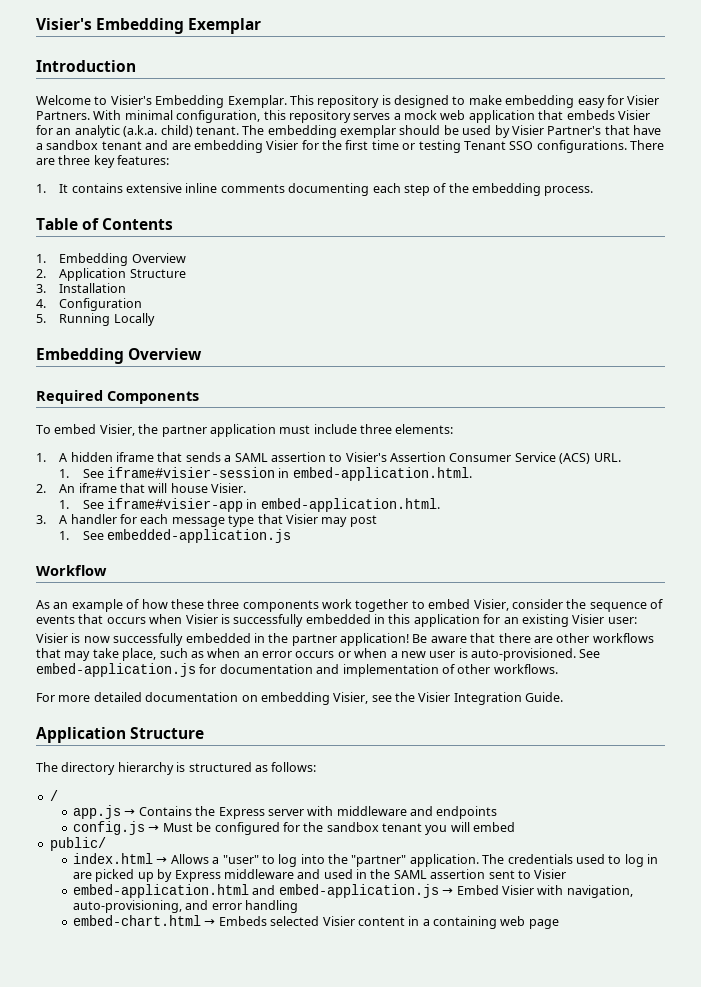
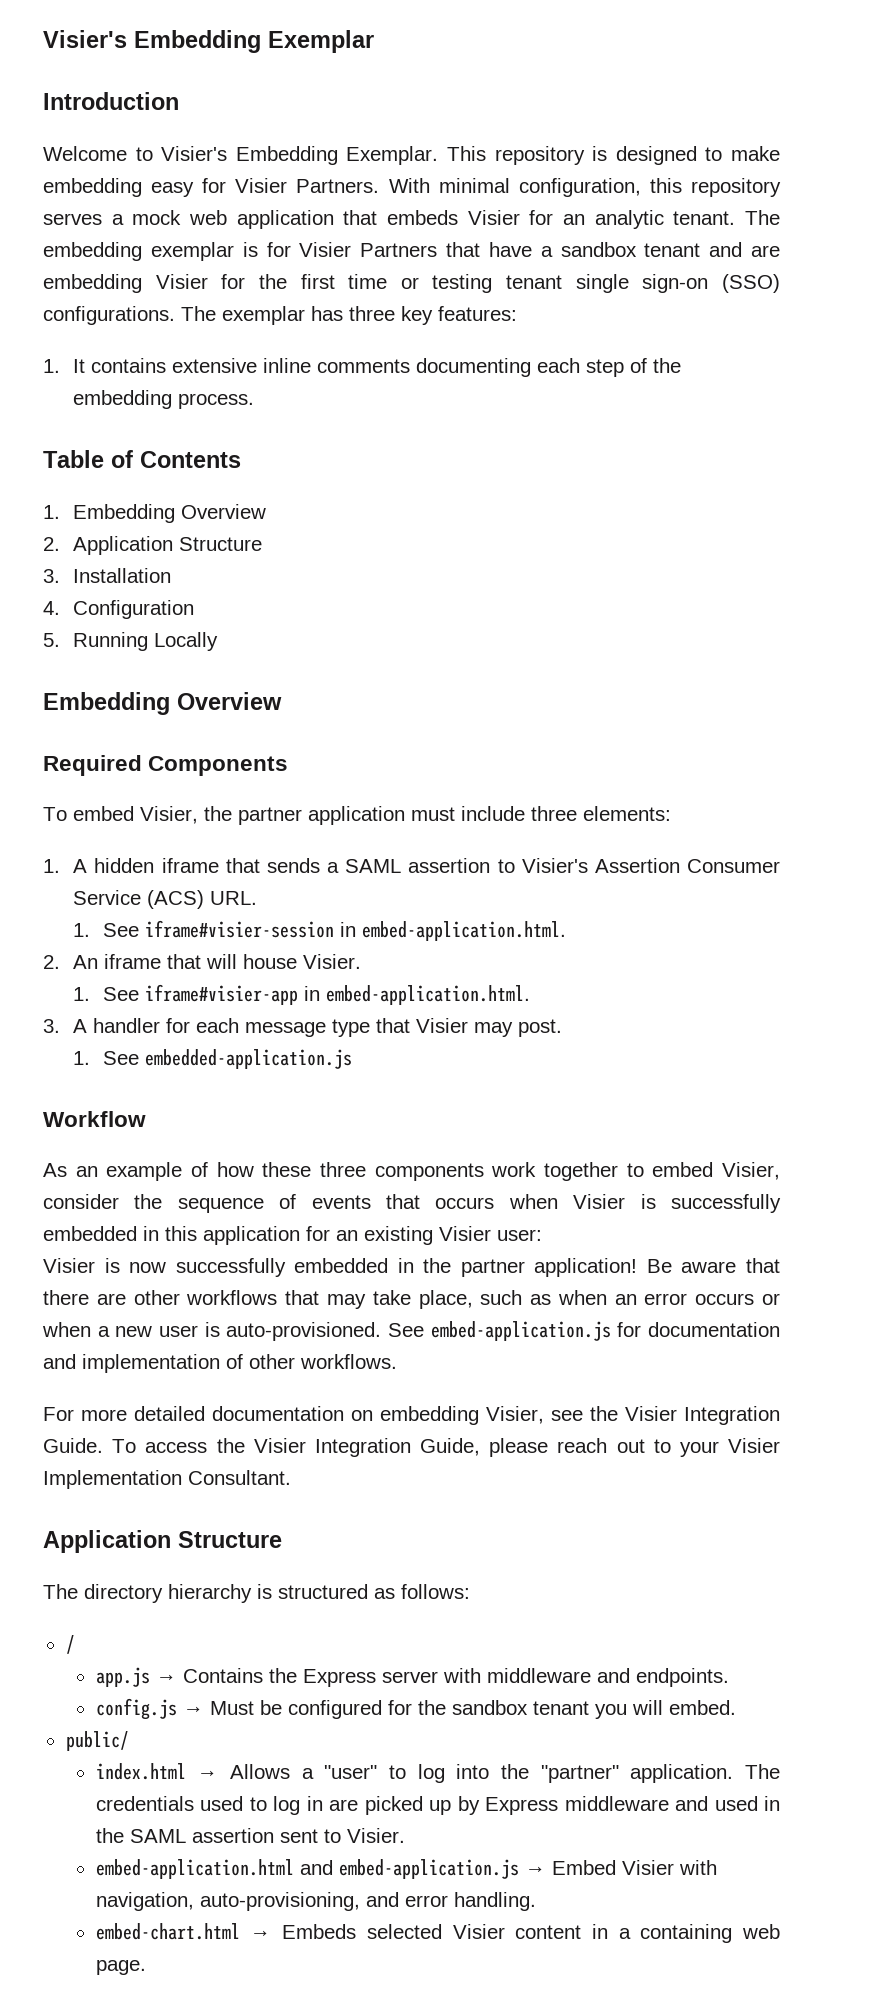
[123,125,193,137] (a.k.a. child) -> (664, 219) none
[399,125,602,138] should be used by Visier Partner's -> [242,242,438,257] is for Visier Partners
[463,140,664,153] [36,158,55,165] Tenant SSO configurations. There are -> [506,274,780,293] [43,306,343,325] tenant single sign-on (SSO) configurations. The exemplar has
[349,515,377,527] post -> [518,1019,563,1037] post.
(564, 697) none -> [112,1438,780,1457] [43,1470,291,1489] To access the Visier Integration Guide, please reach out to your Visier Implementation Consultant.
[436,806,498,819] endpoints -> [635,1668,729,1687] endpoints.
[473,822,516,832] embed -> [668,1700,736,1715] embed.
[534,869,567,879] Visier -> [346,1828,405,1843] Visier.
[245,900,299,913] handling -> [453,1892,536,1911] handling.
[528,919,559,929] page -> [95,1960,146,1975] page.

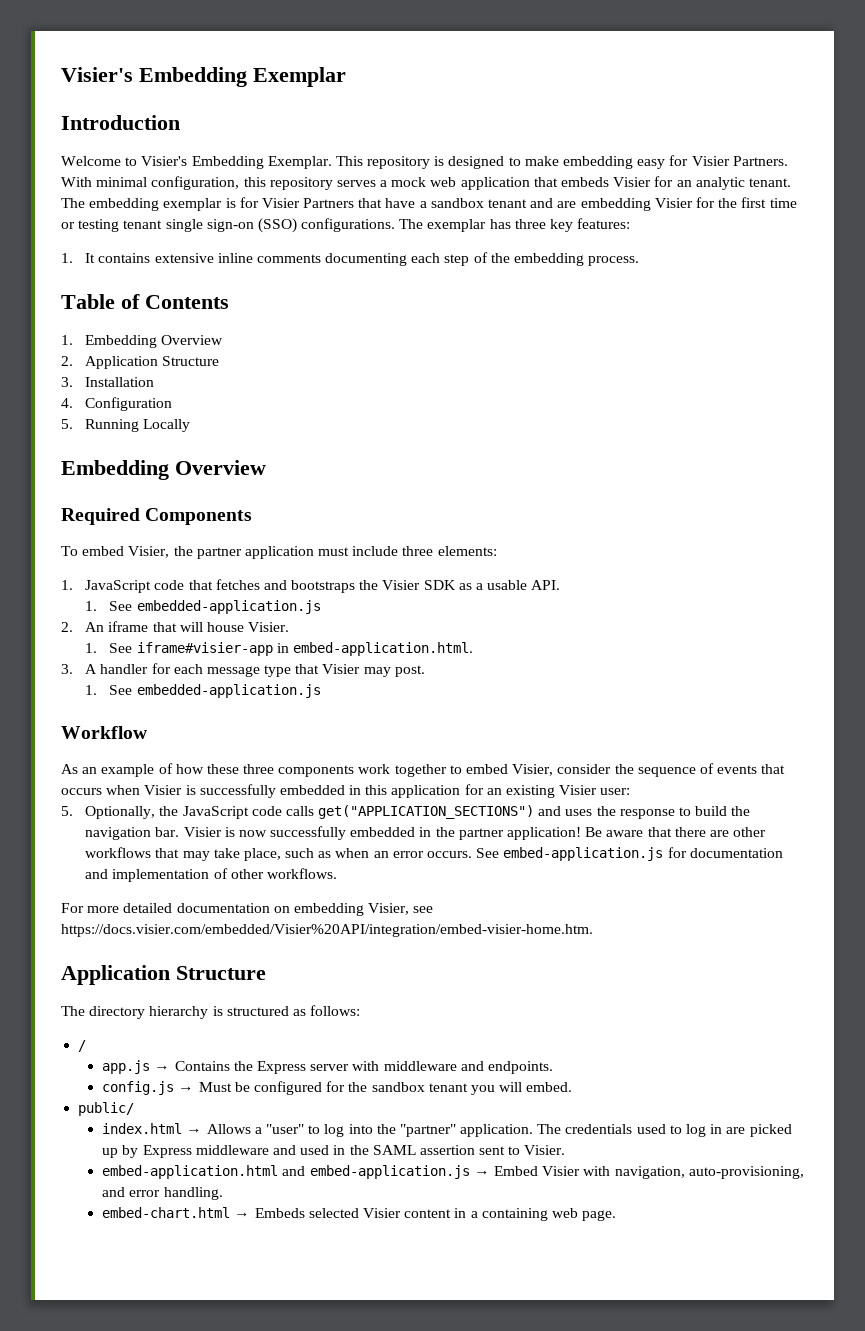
[73,858,781,873] [73,890,258,909] [73,920,567,941] A hidden iframe that sends a SAML assertion to Visier's Assertion Consumer Service (ACS) URL. // 1. See iframe#visier-session in embed-application.html. -> [85,579,561,593] [85,600,321,614] JavaScript code that fetches and bootstraps the Visier SDK as a usable API. // 1. See embedded-application.js
(542, 1235) none -> [61,805,751,819] [85,827,180,840] 5. Optionally, the JavaScript code calls get("APPLICATION_SECTIONS") and uses the response to build the navigation bar.
[695,1293,781,1305] [42,1322,382,1341] occurs or when a new user is auto-provisioned. -> [427,851,473,858] occurs.
[590,1406,780,1425] [43,1438,780,1457] [43,1470,291,1489] the Visier Integration Guide. To access the Visier Integration Guide, please reach out to your Visier Implementation Consultant. -> [61,924,593,937] https://docs.visier.com/embedded/Visier%20API/integration/embed-visier-home.htm.

